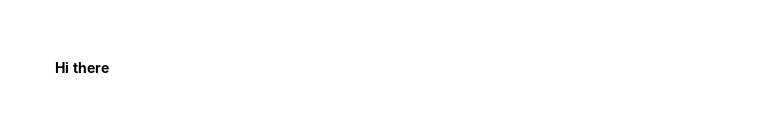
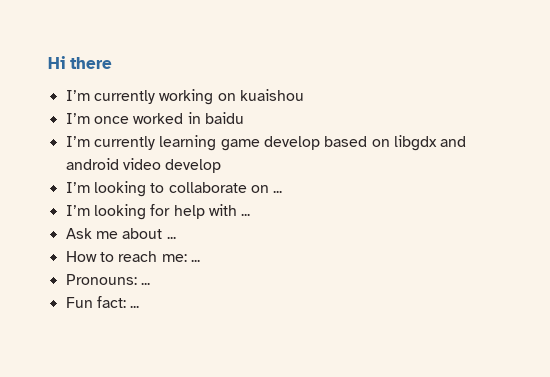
(109, 67) none -> [65,89,304,105] [65,112,244,124] [65,135,467,151] [65,158,222,173] [65,181,283,197] [65,204,251,220] [65,228,176,239] [65,251,200,262] [65,274,150,285] [65,296,140,308] // I’m currently working on kuaishou // I’m once worked in baidu // I’m currently learning game develop based on libgdx and android video develop // I’m looking to collaborate on ... // I’m looking for help with ... // Ask me about ... // How to reach me: ... // Pronouns: ... // Fun fact: ...

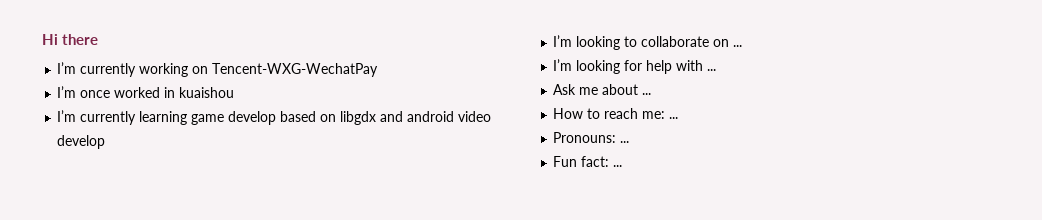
[239,89,304,101] kuaishou -> [212,63,379,77] Tencent-WXG-WechatPay
[204,112,244,124] baidu -> [179,87,235,98] kuaishou

